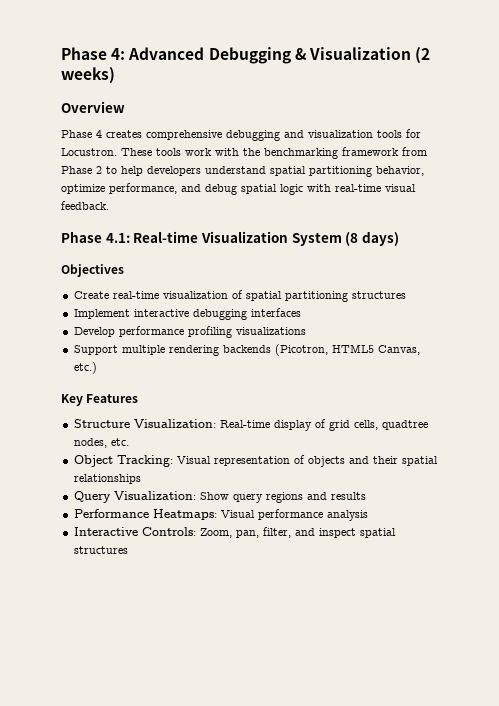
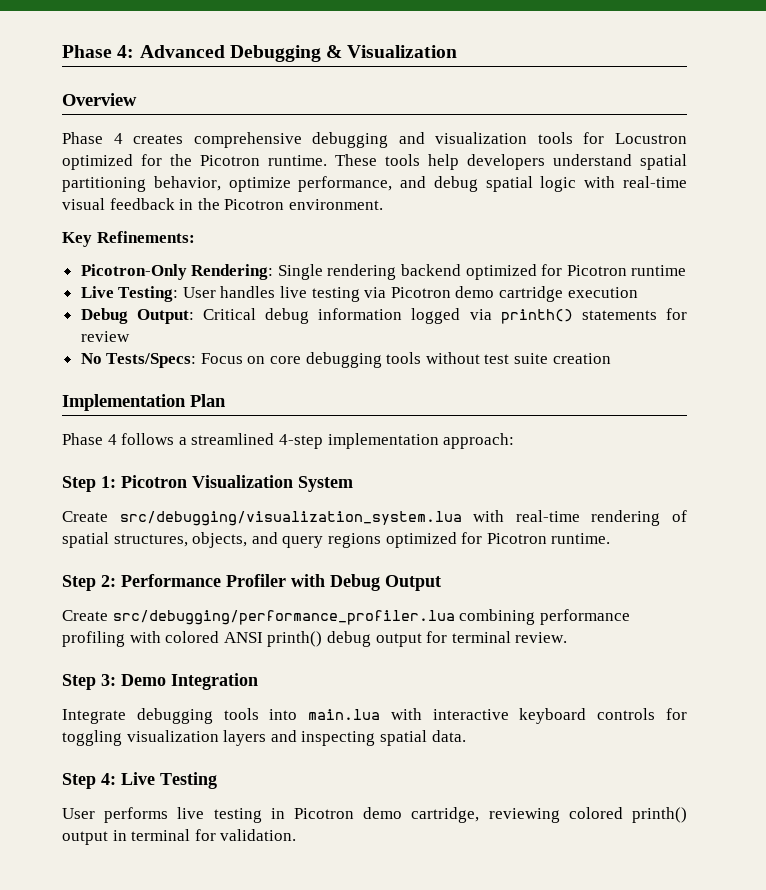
[415,47,431,64] [61,67,115,84] (2 weeks) -> (458, 51) none
[61,147,427,159] [61,166,117,174] Locustron. These tools work with the benchmarking framework from Phase 2 to -> [614,133,687,144] [62,154,420,170] Locustron optimized for the Picotron runtime. These tools
[61,201,109,210] [61,231,399,246] [61,264,124,277] [73,290,406,302] [73,308,301,320] [73,326,306,338] [73,344,420,356] [73,362,97,374] [61,394,139,406] [73,419,428,431] [73,438,129,448] [73,455,438,467] [73,474,141,484] [73,491,366,503] [73,509,368,521] [73,527,396,538] [73,546,128,554] feedback. // Phase 4.1: Real-time Visualization System (8 days) // Objectives // Create real-time visualization of spatial partitioning structures // Implement interactive debugging interfaces // Develop performance profiling visualizations // Support multiple rendering backends (Picotron, HTML5 Canvas, etc.) // Key Features // Structure Visualization: Real-time display of grid cells, quadtree nodes, etc. // Object Tracking: Visual representation of objects and their spatial relationships // Query Visualization: Show query regions and results // Performance Heatmaps: Visual performance analysis // Interactive Controls: Zoom, pan, filter, and inspect spatial structures -> [109,198,383,210] [62,231,195,247] [80,264,687,280] [80,286,638,302] [80,308,687,324] [80,331,130,342] [80,352,611,368] [62,394,226,411] [62,433,515,449] [62,475,353,492] [62,510,688,526] [62,532,611,548] [62,574,441,591] [62,609,630,625] [62,631,568,647] [62,673,258,690] [62,708,687,724] [62,730,466,746] [62,772,217,789] [62,807,687,823] [62,829,297,845] feedback in the Picotron environment. // Key Refinements: // Picotron-Only Rendering: Single rendering backend optimized for Picotron runtime // Live Testing: User handles live testing via Picotron demo cartridge execution // Debug Output: Critical debug information logged via printh() statements for review // No Tests/Specs: Focus on core debugging tools without test suite creation // Implementation Plan // Phase 4 follows a streamlined 4-step implementation approach: // Step 1: Picotron Visualization System // Create src/debugging/visualization_system.lua with real-time rendering of spatial structures, objects, and query regions optimized for Picotron runtime. // Step 2: Performance Profiler with Debug Output // Create src/debugging/performance_profiler.lua combining performance profiling with colored ANSI printh() debug output for terminal review. // Step 3: Demo Integration // Integrate debugging tools into main.lua with interactive keyboard controls for toggling visualization layers and inspecting spatial data. // Step 4: Live Testing // User performs live testing in Picotron demo cartridge, reviewing colored printh() output in terminal for validation.

